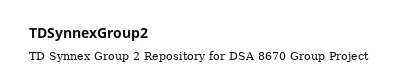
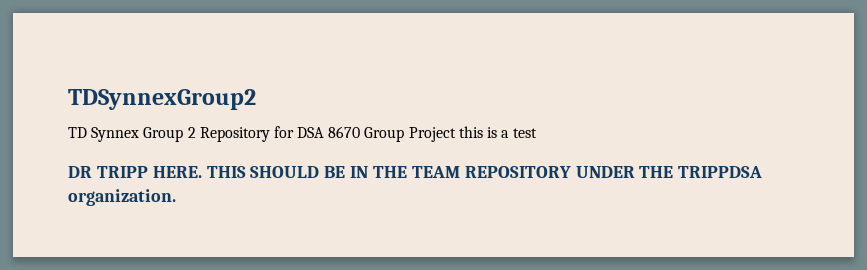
(369, 57) none -> [458,126,538,138] [68,166,763,178] [68,189,176,206] this is a test // DR TRIPP HERE. THIS SHOULD BE IN THE TEAM REPOSITORY UNDER THE TRIPPDSA organization.

